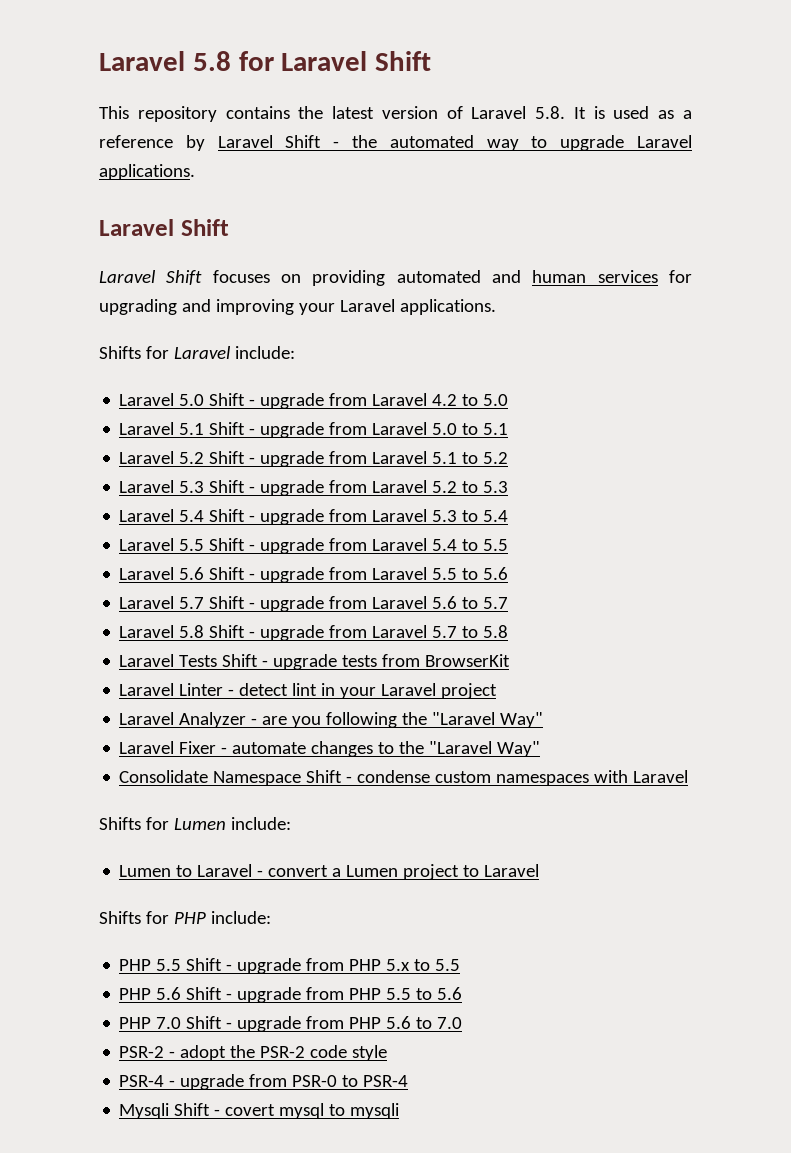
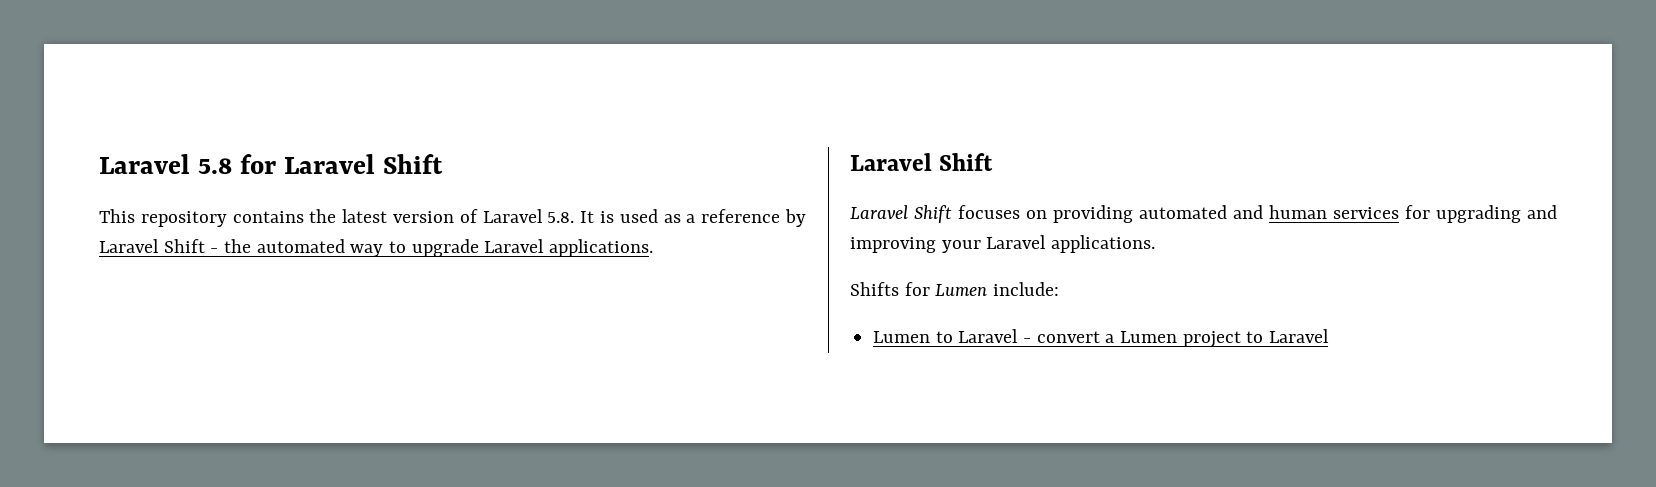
[99,346,295,359] [119,393,509,409] [119,422,509,438] [119,451,509,467] [119,480,509,496] [119,509,509,525] [119,538,509,554] [119,567,509,583] [119,596,509,612] [119,625,509,641] [119,654,511,670] [119,683,498,699] [119,712,544,728] [119,741,541,757] [119,770,689,786] // Shifts for Laravel include: // Laravel 5.0 Shift - upgrade from Laravel 4.2 to 5.0 // Laravel 5.1 Shift - upgrade from Laravel 5.0 to 5.1 // Laravel 5.2 Shift - upgrade from Laravel 5.1 to 5.2 // Laravel 5.3 Shift - upgrade from Laravel 5.2 to 5.3 // Laravel 5.4 Shift - upgrade from Laravel 5.3 to 5.4 // Laravel 5.5 Shift - upgrade from Laravel 5.4 to 5.5 // Laravel 5.6 Shift - upgrade from Laravel 5.5 to 5.6 // Laravel 5.7 Shift - upgrade from Laravel 5.6 to 5.7 // Laravel 5.8 Shift - upgrade from Laravel 5.7 to 5.8 // Laravel Tests Shift - upgrade tests from BrowserKit // Laravel Linter - detect lint in your Laravel project // Laravel Analyzer - are you following the "Laravel Way" // Laravel Fixer - automate changes to the "Laravel Way" // Consolidate Namespace Shift - condense custom namespaces with Laravel -> (1156, 244) none
[99,911,271,924] [119,958,461,974] [119,987,463,1003] [119,1016,463,1032] [119,1045,388,1061] [119,1074,409,1090] [119,1103,400,1119] // Shifts for PHP include: // PHP 5.5 Shift - upgrade from PHP 5.x to 5.5 // PHP 5.6 Shift - upgrade from PHP 5.5 to 5.6 // PHP 7.0 Shift - upgrade from PHP 5.6 to 7.0 // PSR-2 - adopt the PSR-2 code style // PSR-4 - upgrade from PSR-0 to PSR-4 // Mysqli Shift - covert mysql to mysqli -> (1330, 336) none

